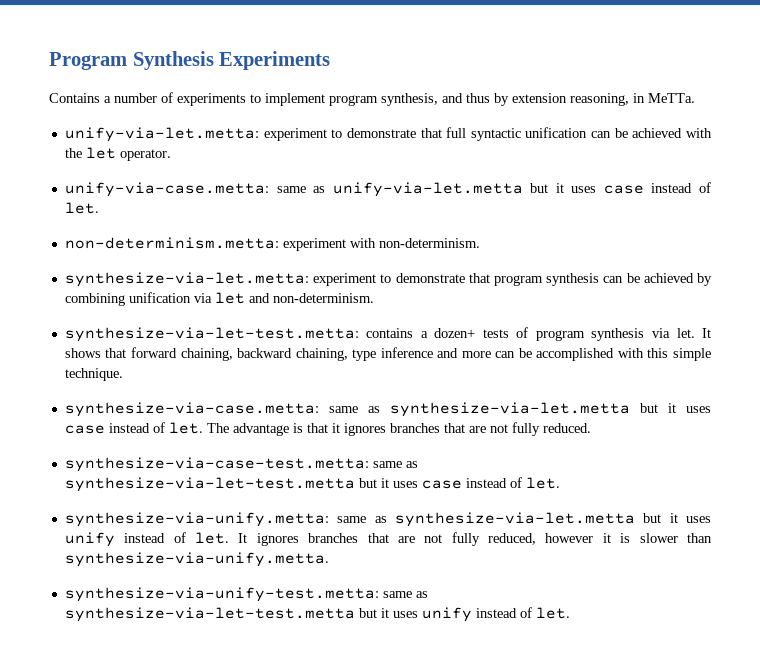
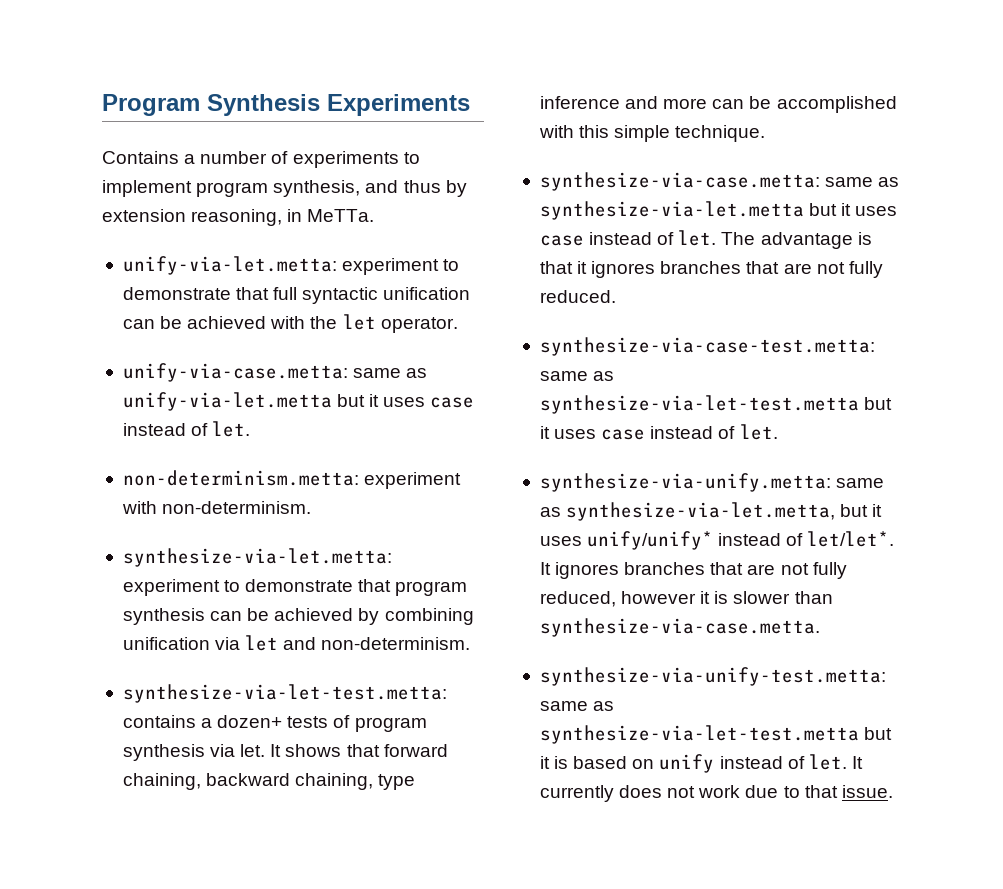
[394,512,711,527] [64,532,230,547] synthesize-via-let.metta but it uses unify instead of let. -> [566,502,883,521] [539,531,895,550] synthesize-via-let.metta, but it uses unify/unify* instead of let/let*.
[64,552,329,567] synthesize-via-unify.metta. -> [539,618,820,637] synthesize-via-case.metta.
[392,607,570,622] uses unify instead of let. -> [554,754,863,773] [539,785,893,802] is based on unify instead of let. It currently does not work due to that issue.

